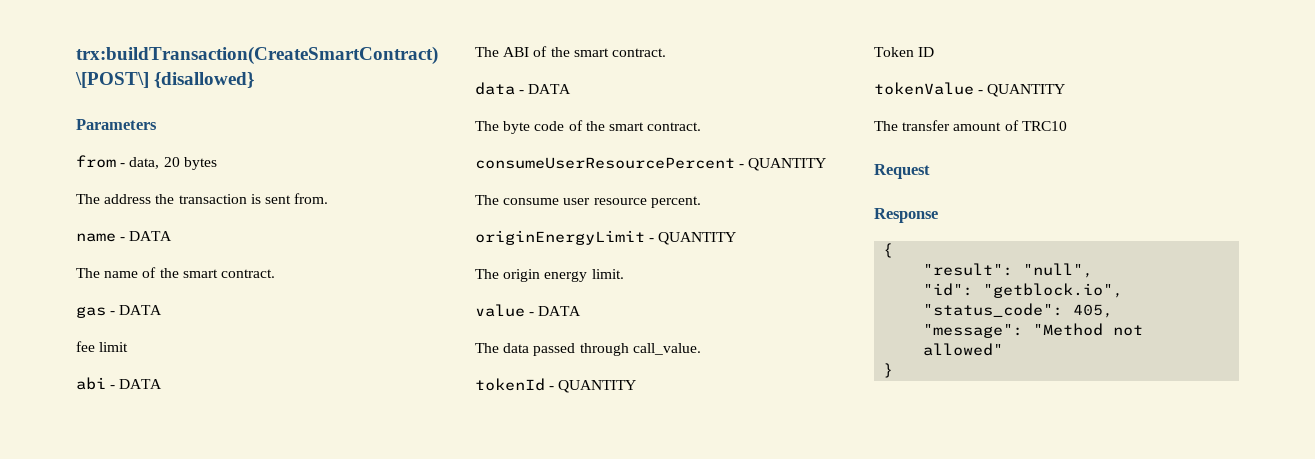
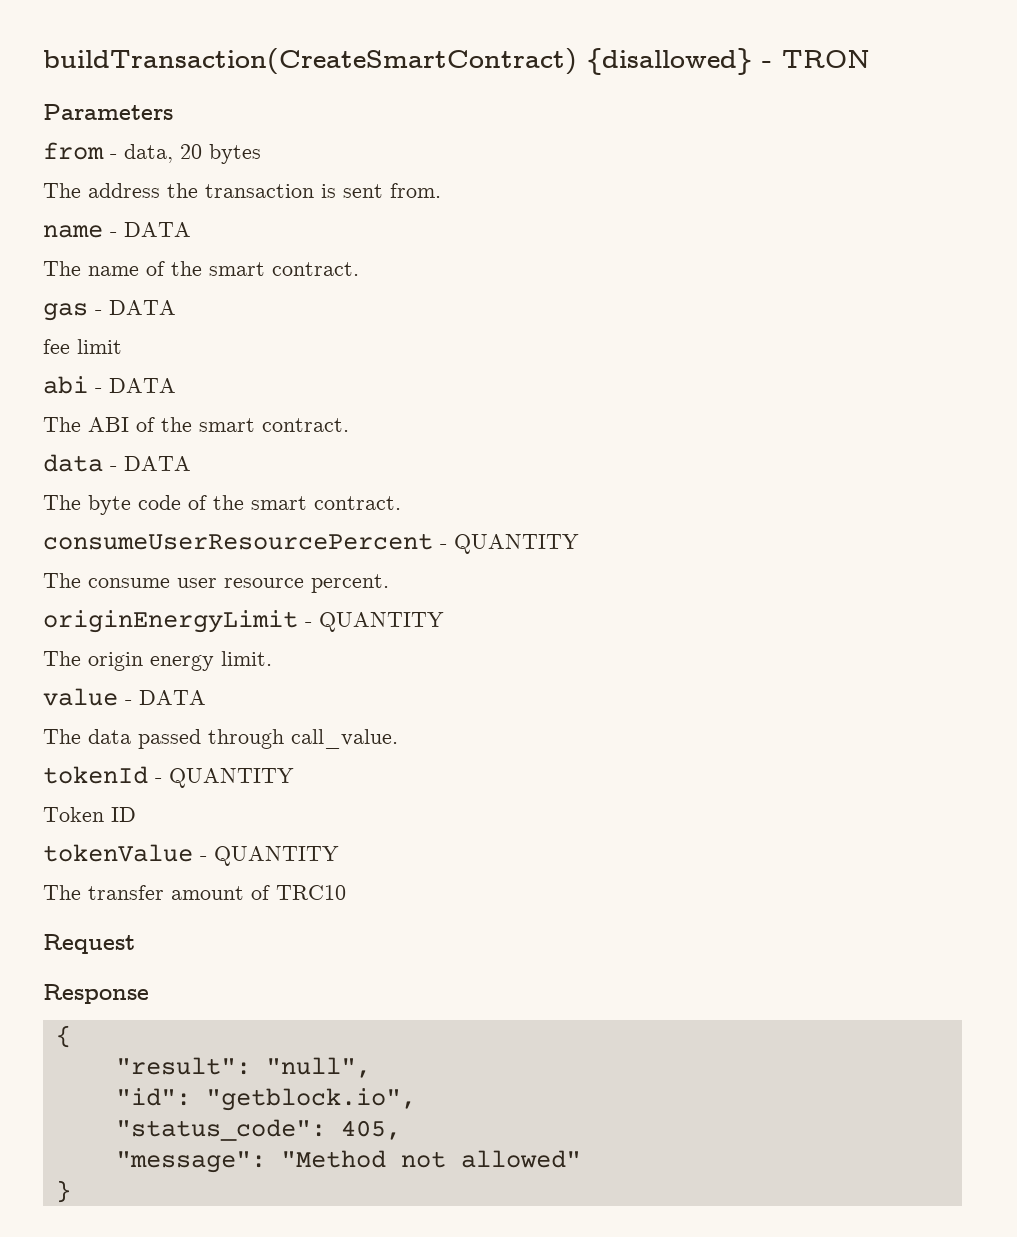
[76,46,438,65] [75,72,149,88] trx:buildTransaction(CreateSmartContract) \[POST\] -> [43,48,577,75] buildTransaction(CreateSmartContract)
(255, 80) none -> [762,50,870,68] - TRON

